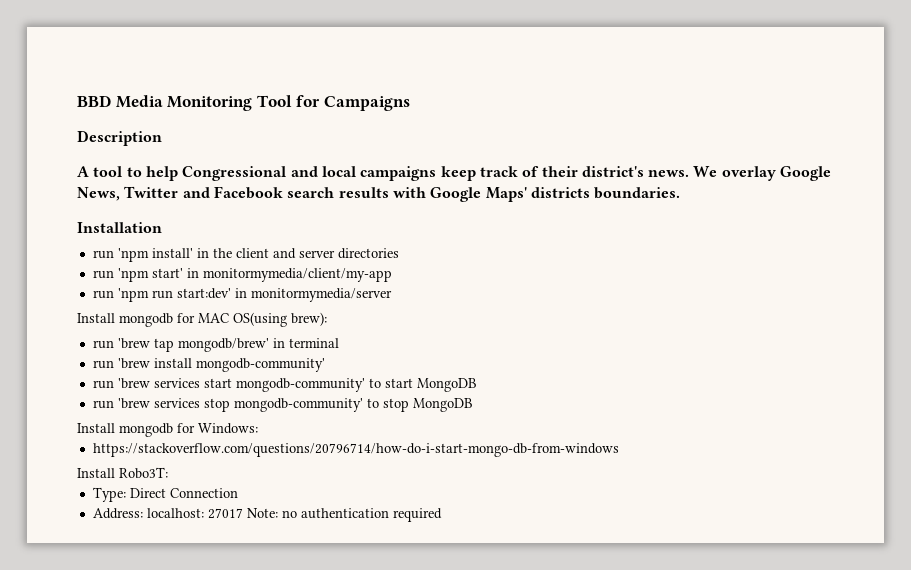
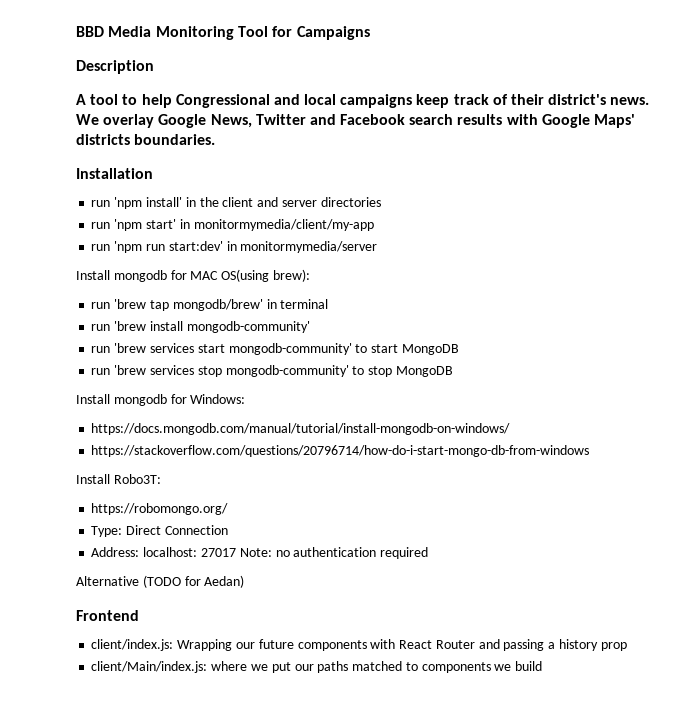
(258, 428) none -> [91,423,511,435] // https://docs.mongodb.com/manual/tutorial/install-mongodb-on-windows/
(168, 473) none -> [91,503,229,515] // https://robomongo.org/
(442, 515) none -> [76,575,245,588] [76,610,139,621] [91,639,627,651] [91,661,543,673] // Alternative (TODO for Aedan) // Frontend // client/index.js: Wrapping our future components with React Router and passing a history prop // client/Main/index.js: where we put our paths matched to components we build

